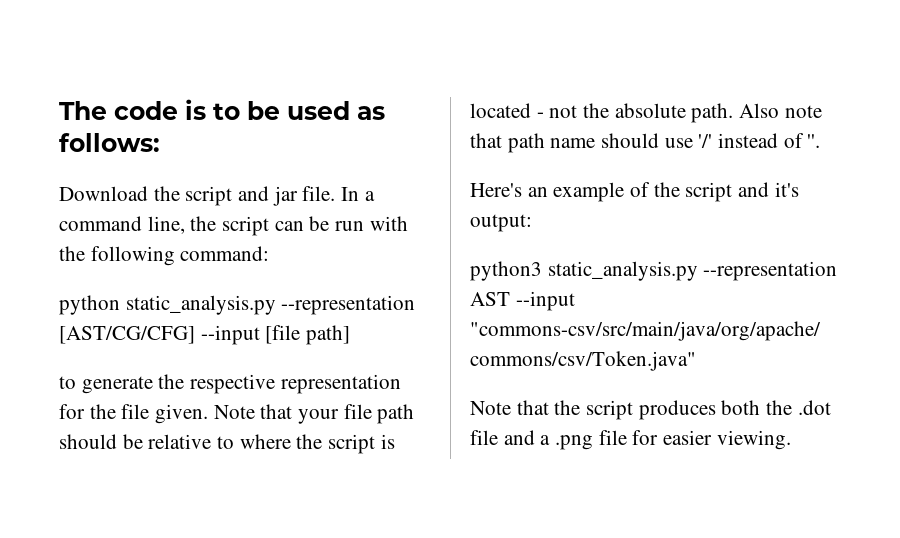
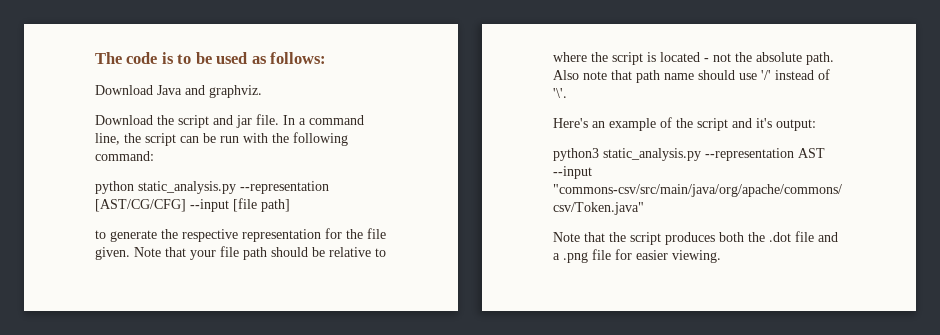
(160, 142) none -> [95,85,262,98] // Download Java and graphviz.
[807,134,821,148] ''. -> [553,88,567,98] '\'.

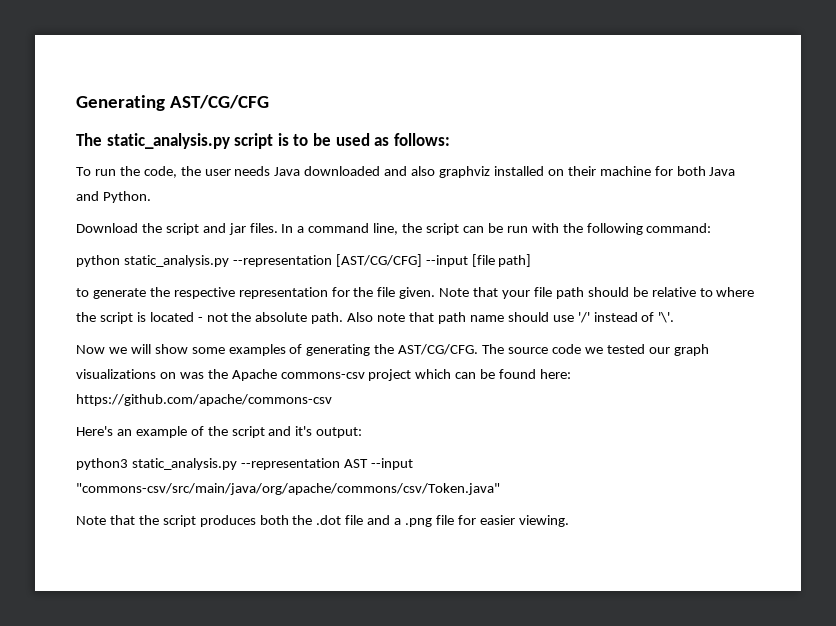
[95,52,158,64] The code -> [76,95,269,111] [76,133,274,149] Generating AST/CG/CFG // The static_analysis.py script
[95,85,153,95] Download -> [76,166,706,178] To run the code, the user needs Java downloaded and also graphviz installed on their machine for both
[209,85,262,98] graphviz. -> [102,191,151,203] Python.
[256,114,279,125] file. -> [249,223,278,233] files.
(567, 93) none -> [76,344,709,356] [76,369,572,381] [76,394,332,406] // Now we will show some examples of generating the AST/CG/CFG. The source code we tested our graph visualizations on was the Apache commons-csv project which can be found here: https://github.com/apache/commons-csv

